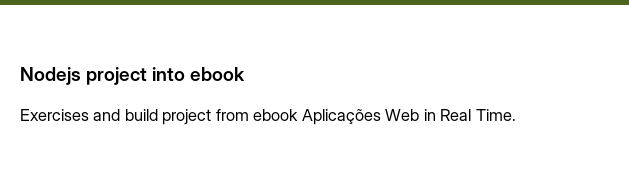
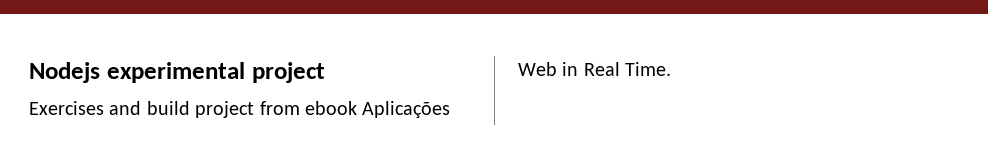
[86,67,246,85] project into ebook -> [106,62,325,83] experimental project

